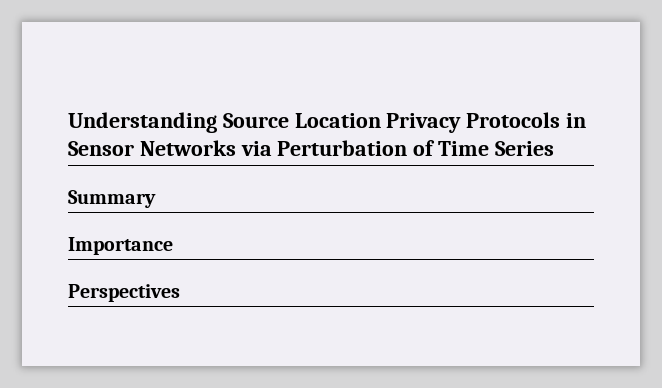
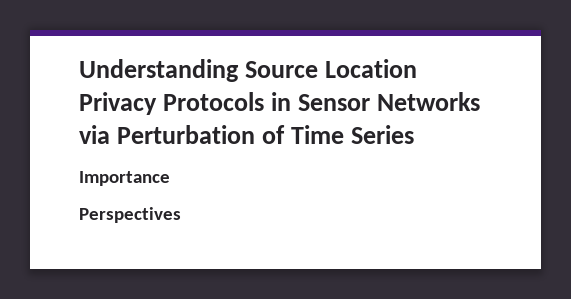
[68,190,156,208] // Summary -> (414, 134) none

